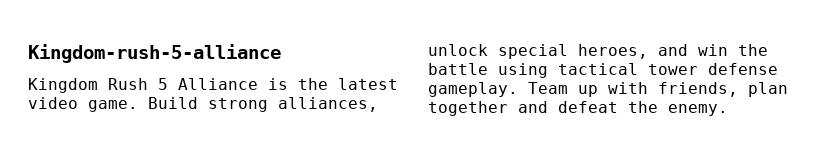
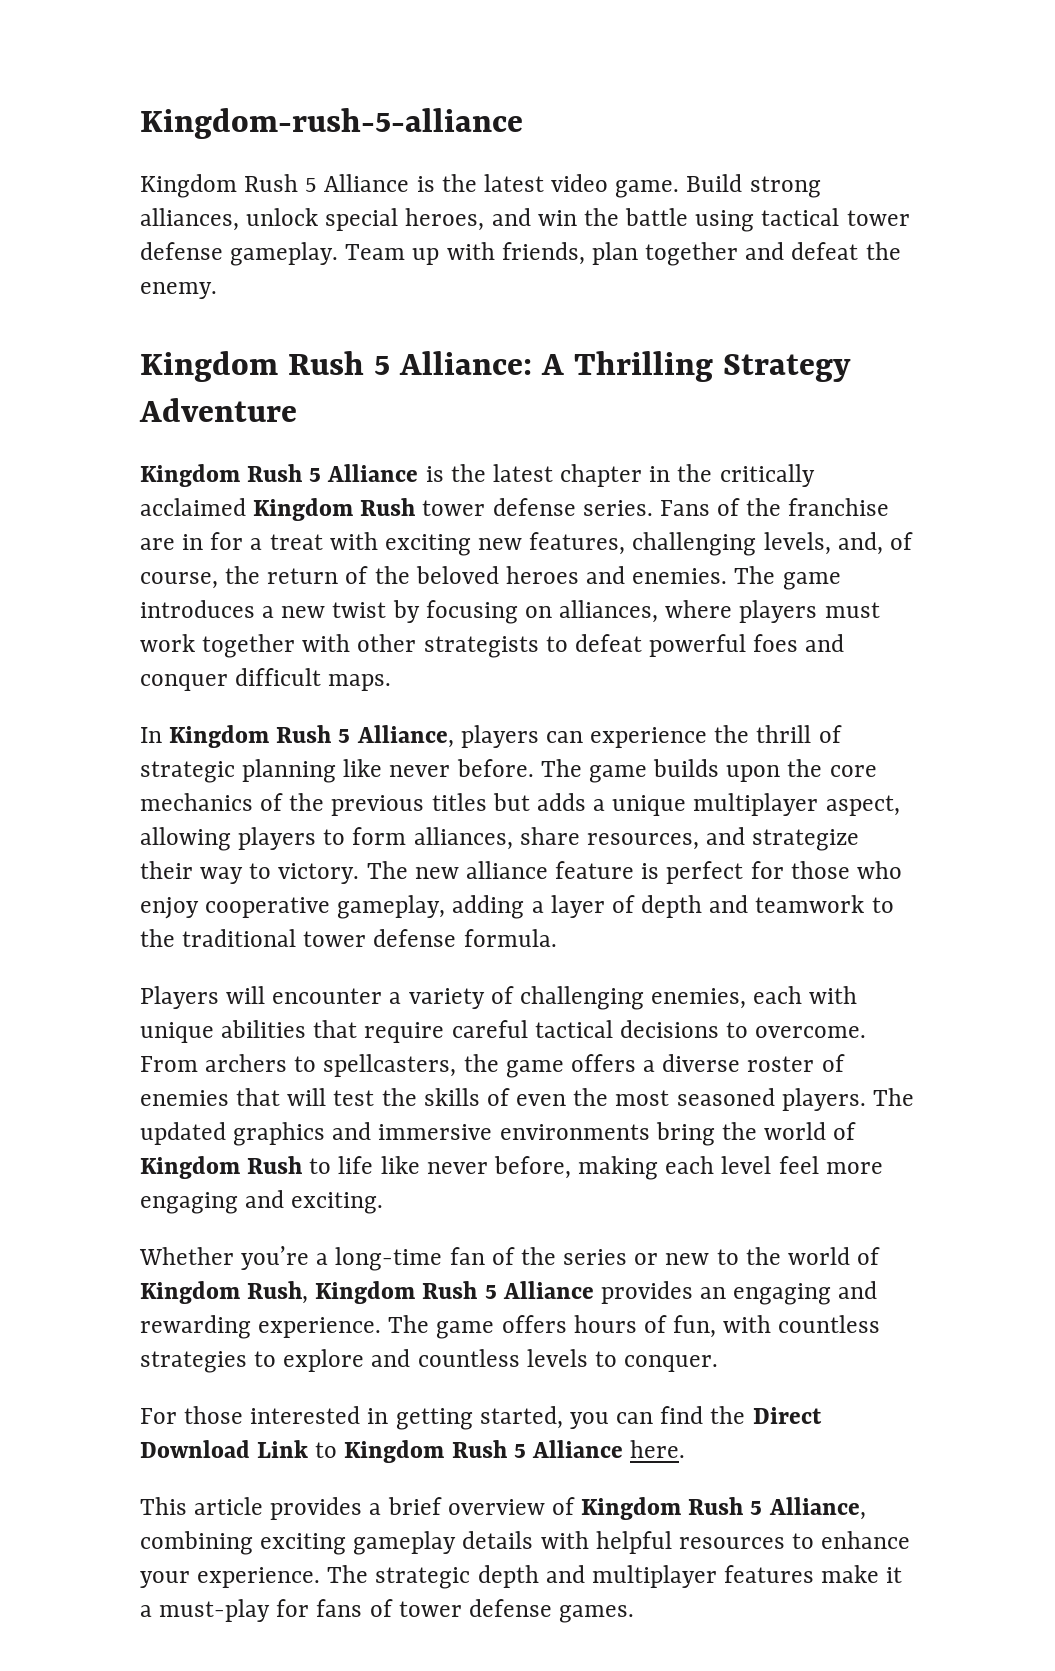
(728, 110) none -> [140,351,851,382] [139,398,297,422] [140,464,815,487] [140,498,890,521] [140,532,913,556] [140,566,841,590] [140,600,880,624] [140,634,845,658] [140,668,392,691] [140,725,842,748] [140,759,877,783] [140,793,900,816] [140,827,860,851] [140,861,902,884] [140,895,894,919] [140,929,557,947] [140,986,858,1010] [140,1020,867,1043] [140,1054,845,1078] [140,1088,914,1111] [140,1122,857,1146] [140,1156,883,1180] [140,1190,384,1214] [139,1246,881,1271] [140,1281,878,1305] [140,1315,881,1339] [140,1349,719,1373] [140,1406,822,1430] [140,1440,686,1463] [140,1497,866,1520] [140,1531,911,1555] [140,1565,903,1589] [140,1599,635,1623] // Kingdom Rush 5 Alliance: A Thrilling Strategy Adventure // Kingdom Rush 5 Alliance is the latest chapter in the critically acclaimed Kingdom Rush tower defense series. Fans of the franchise are in for a treat with exciting new features, challenging levels, and, of course, the return of the beloved heroes and enemies. The game introduces a new twist by focusing on alliances, where players must work together with other strategists to defeat powerful foes and conquer difficult maps. // In Kingdom Rush 5 Alliance, players can experience the thrill of strategic planning like never before. The game builds upon the core mechanics of the previous titles but adds a unique multiplayer aspect, allowing players to form alliances, share resources, and strategize their way to victory. The new alliance feature is perfect for those who enjoy cooperative gameplay, adding a layer of depth and teamwork to the traditional tower defense formula. // Players will encounter a variety of challenging enemies, each with unique abilities that require careful tactical decisions to overcome. From archers to spellcasters, the game offers a diverse roster of enemies that will test the skills of even the most seasoned players. The updated graphics and immersive environments bring the world of Kingdom Rush to life like never before, making each level feel more engaging and exciting. // Whether you’re a long-time fan of the series or new to the world of Kingdom Rush, Kingdom Rush 5 Alliance provides an engaging and rewarding experience. The game offers hours of fun, with countless strategies to explore and countless levels to conquer. // For those interested in getting started, you can find the Direct Download Link to Kingdom Rush 5 Alliance here. // This article provides a brief overview of Kingdom Rush 5 Alliance, combining exciting gameplay details with helpful resources to enhance your experience. The strategic depth and multiplayer features make it a must-play for fans of tower defense games.

